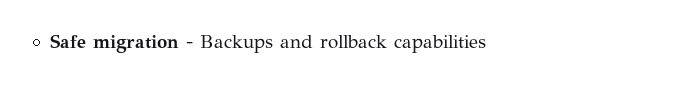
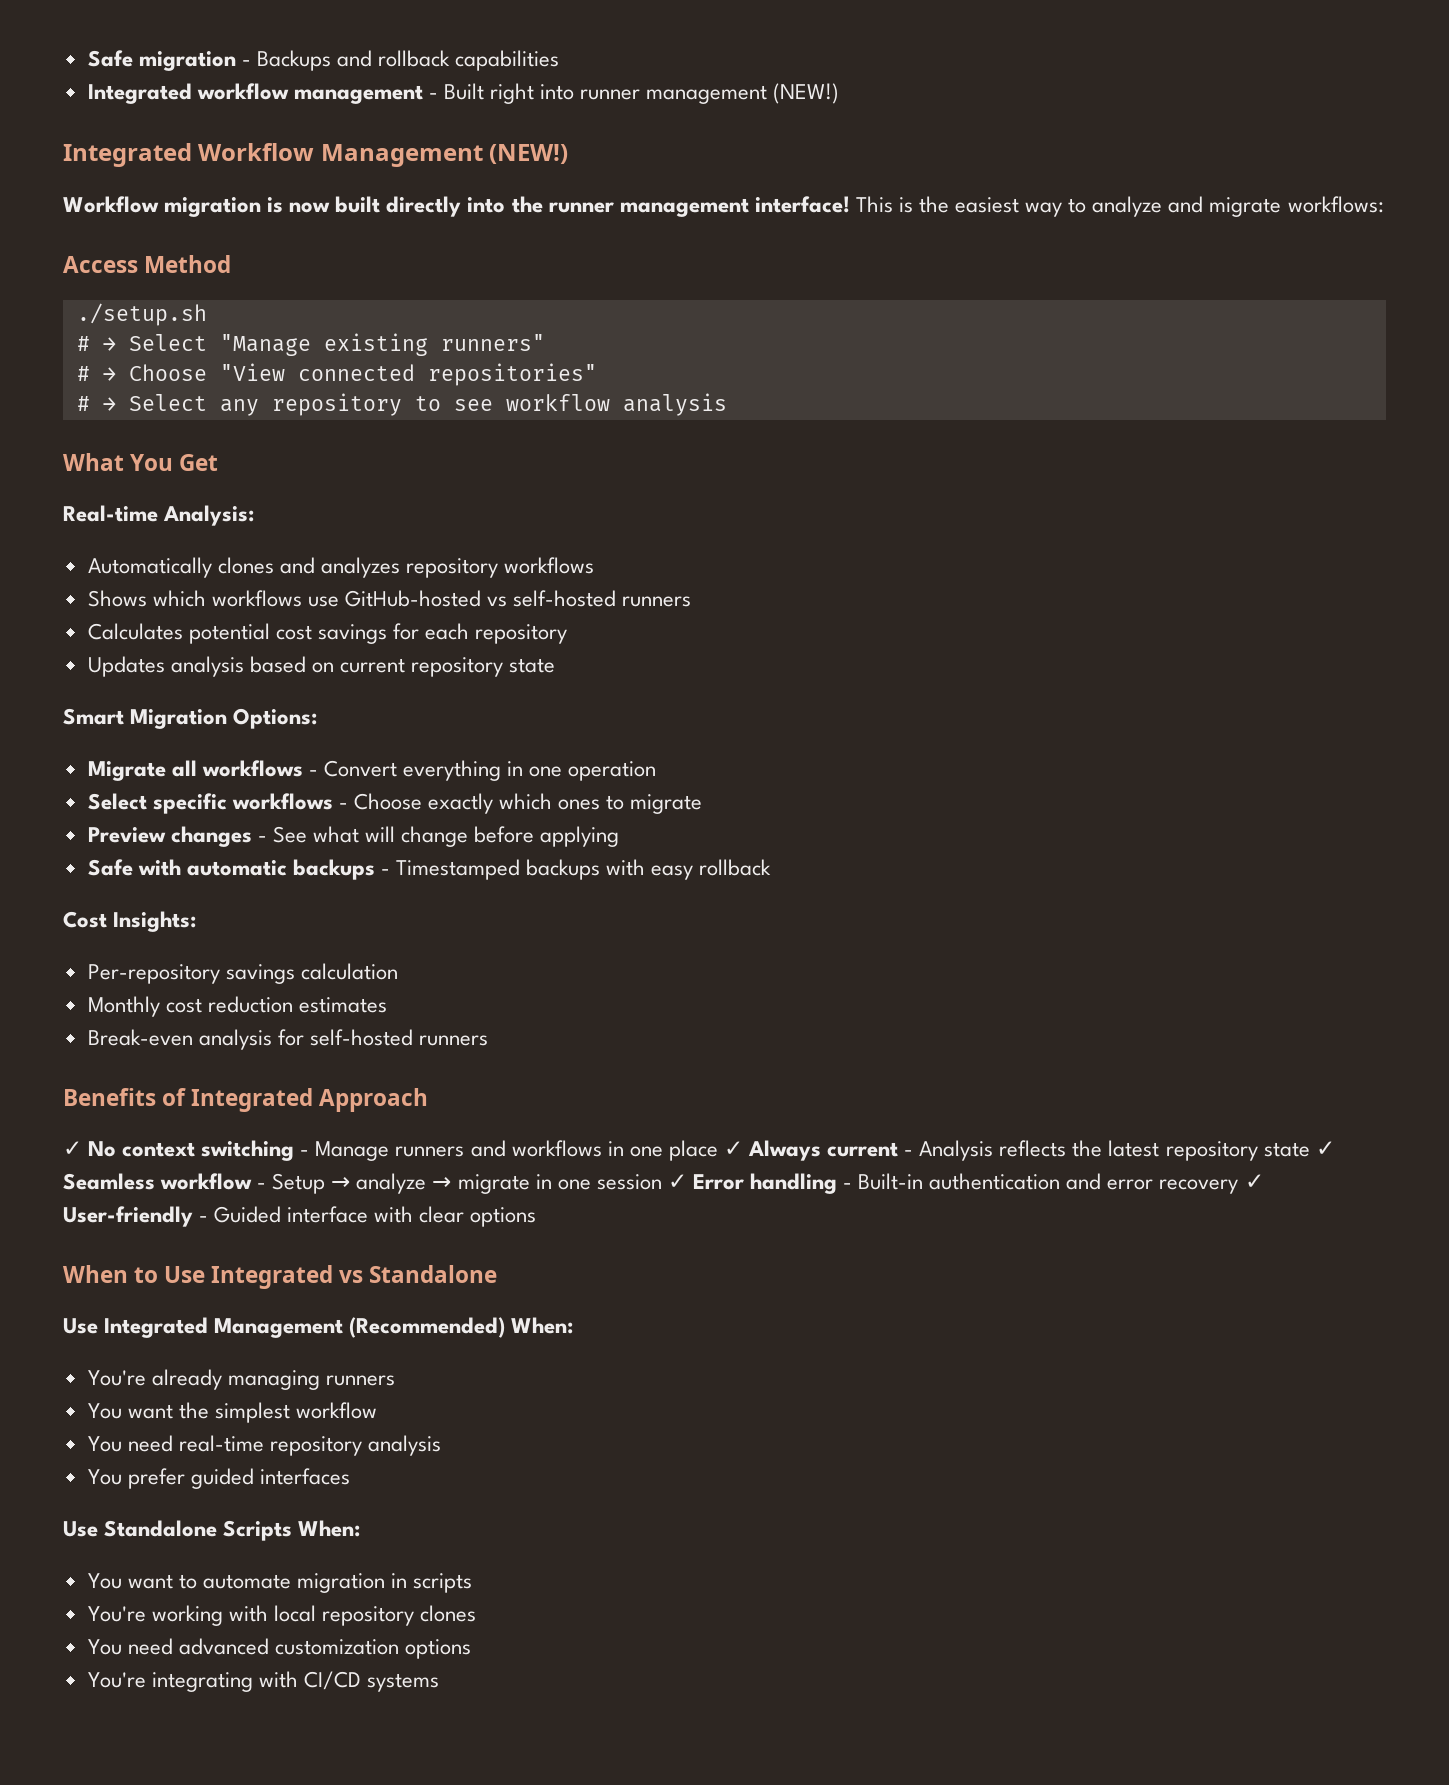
(486, 44) none -> [87,83,840,104] [63,143,569,167] [63,196,1384,217] [63,255,232,273] [76,303,207,326] [76,333,545,356] [76,363,597,386] [76,393,727,416] [63,453,219,471] [63,505,255,526] [87,557,595,578] [87,590,692,607] [87,623,568,644] [87,656,556,677] [63,708,318,729] [87,760,657,781] [87,793,703,814] [87,826,620,847] [87,859,772,880] [63,911,197,932] [87,963,398,984] [87,996,387,1017] [87,1029,489,1050] [63,1088,429,1112] [63,1140,1335,1161] [63,1173,1264,1194] [63,1206,537,1227] [63,1265,498,1289] [63,1317,574,1338] [87,1369,395,1390] [87,1402,378,1423] [87,1435,442,1456] [87,1468,350,1489] [63,1520,361,1541] [87,1573,473,1593] [87,1605,477,1626] [87,1638,472,1659] [87,1671,440,1692] // Integrated workflow management - Built right into runner management (NEW!) // Integrated Workflow Management (NEW!) // Workflow migration is now built directly into the runner management interface! This is the easiest way to analyze and migrate workflows: // Access Method // ./setup.sh // # → Select "Manage existing runners" // # → Choose "View connected repositories" // # → Select any repository to see workflow analysis // What You Get // Real-time Analysis: // Automatically clones and analyzes repository workflows // Shows which workflows use GitHub-hosted vs self-hosted runners // Calculates potential cost savings for each repository // Updates analysis based on current repository state // Smart Migration Options: // Migrate all workflows - Convert everything in one operation // Select specific workflows - Choose exactly which ones to migrate // Preview changes - See what will change before applying // Safe with automatic backups - Timestamped backups with easy rollback // Cost Insights: // Per-repository savings calculation // Monthly cost reduction estimates // Break-even analysis for self-hosted runners // Benefits of Integrated Approach // ✓ No context switching - Manage runners and workflows in one place ✓ Always current - Analysis reflects the latest repository state ✓ Seamless workflow - Setup → analyze → migrate in one session ✓ Error handling - Built-in authentication and error recovery ✓ User-friendly - Guided interface with clear options // When to Use Integrated vs Standalone // Use Integrated Management (Recommended) When: // You're already managing runners // You want the simplest workflow // You need real-time repository analysis // You prefer guided interfaces // Use Standalone Scripts When: // You want to automate migration in scripts // You're working with local repository clones // You need advanced customization options // You're integrating with CI/CD systems

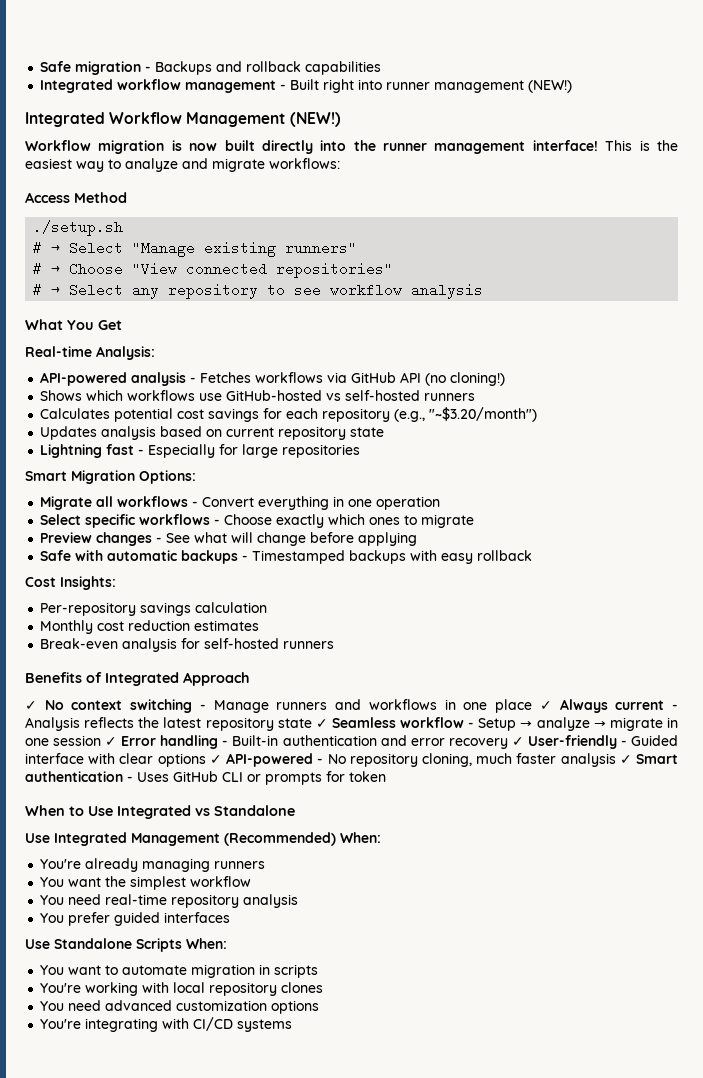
[87,557,595,578] Automatically clones and analyzes repository workflows -> [40,372,506,386] API-powered analysis - Fetches workflows via GitHub API (no cloning!)
(568, 634) none -> [394,407,538,422] (e.g., "~$3.20/month")
(556, 665) none -> [40,444,361,458] // Lightning fast - Especially for large repositories
(537, 1217) none -> [209,753,678,767] [25,771,386,785] ✓ API-powered - No repository cloning, much faster analysis ✓ Smart authentication - Uses GitHub CLI or prompts for token

